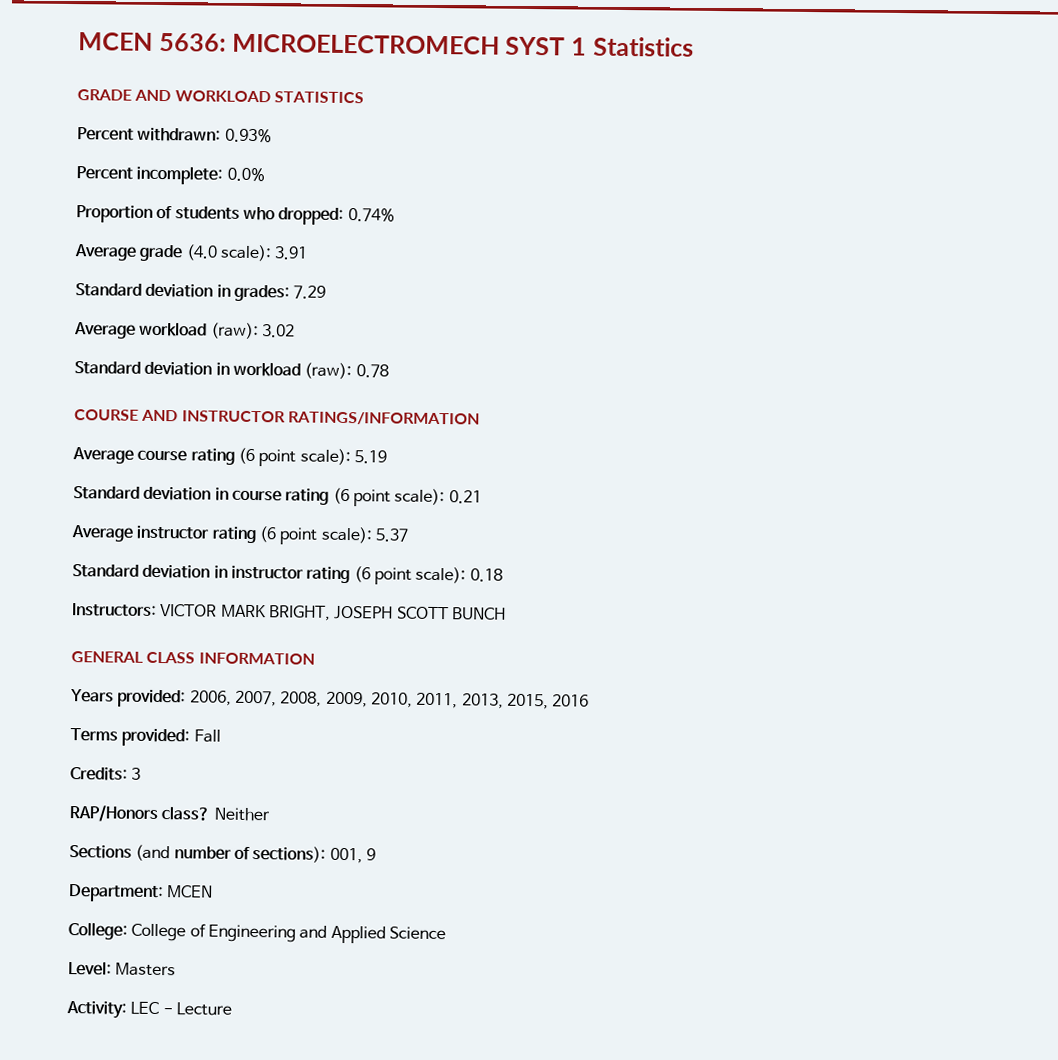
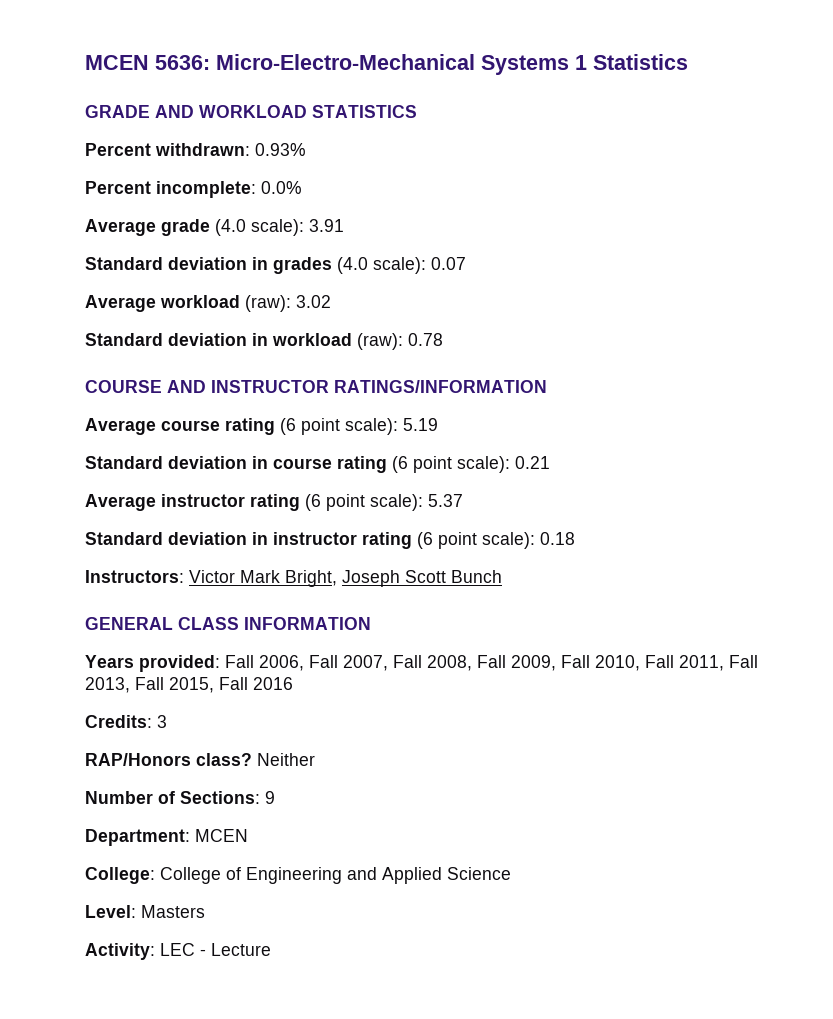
[231,33,566,56] MICROELECTROMECH SYST -> [216,54,569,75] Micro-Electro-Mechanical Systems
[76,205,395,225] // Proportion of students who dropped: 0.74% -> (302, 187) none
[233,284,327,302] grades: 7.29 -> [273,257,466,274] grades (4.0 scale): 0.07
[160,604,506,621] VICTOR MARK BRIGHT, JOSEPH SCOTT BUNCH -> [189,570,502,587] Victor Mark Bright, Joseph Scott Bunch
[189,690,590,710] [70,728,221,747] 2006, 2007, 2008, 2009, 2010, 2011, 2013, 2015, 2016 // Terms provided: Fall -> [225,655,758,671] [85,677,293,693] Fall 2006, Fall 2007, Fall 2008, Fall 2009, Fall 2010, Fall 2011, Fall 2013, Fall 2015, Fall 2016
[69,844,363,864] Sections (and number of sections): 001, -> [85,791,260,804] Number of Sections:

